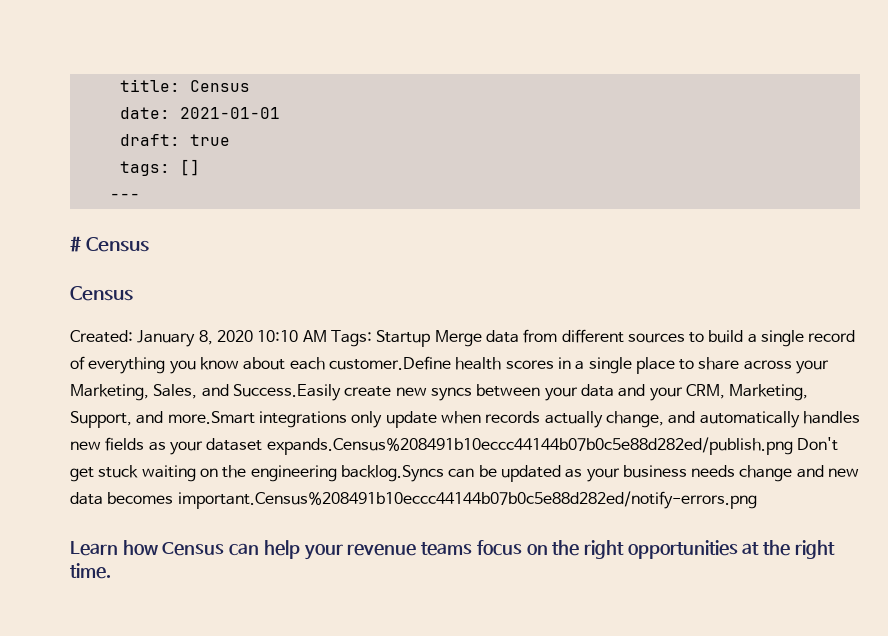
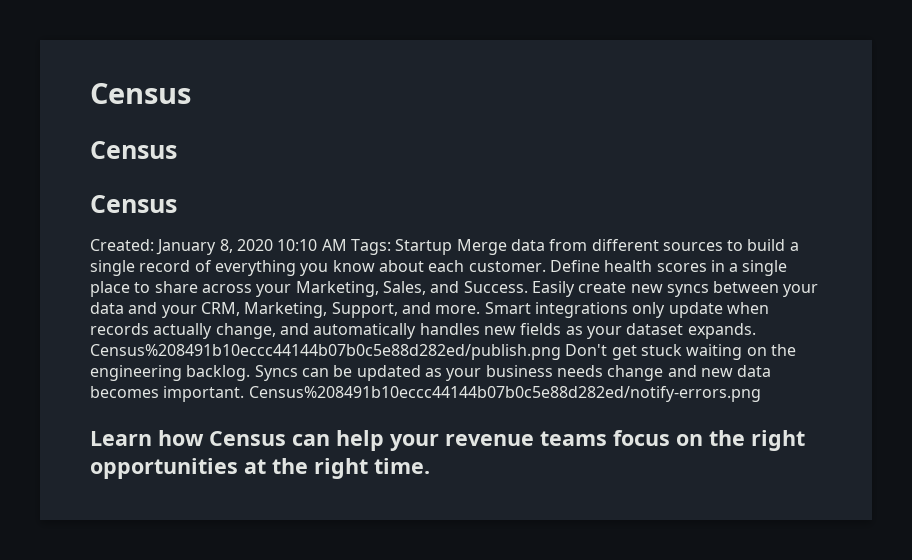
[119,79,250,92] [119,107,280,119] [119,134,230,146] [119,159,200,176] [109,193,140,200] [70,236,81,252] title: Census // date: 2021-01-01 // draft: true // tags: [] // --- // # -> [90,83,191,104] Census //
[328,356,451,370] customer.Define -> [468,260,600,272] customer. Define
[232,384,341,401] Success.Easily -> [463,281,575,297] Success. Easily
[167,411,255,424] more.Smart -> [435,302,531,314] more. Smart
[266,437,793,455] expands.Census%208491b10eccc44144b07b0c5e88d282ed/publish.png -> [687,323,756,339] [90,344,561,360] expands. Census%208491b10eccc44144b07b0c5e88d282ed/publish.png
[340,465,444,482] backlog.Syncs -> [186,365,298,381] backlog. Syncs
[177,491,757,509] important.Census%208491b10eccc44144b07b0c5e88d282ed/notify-errors.png -> [163,386,761,402] important. Census%208491b10eccc44144b07b0c5e88d282ed/notify-errors.png

